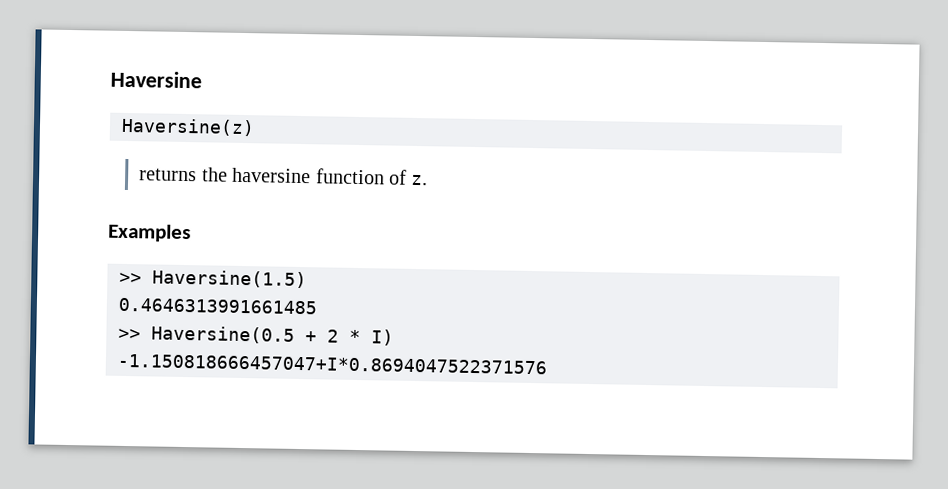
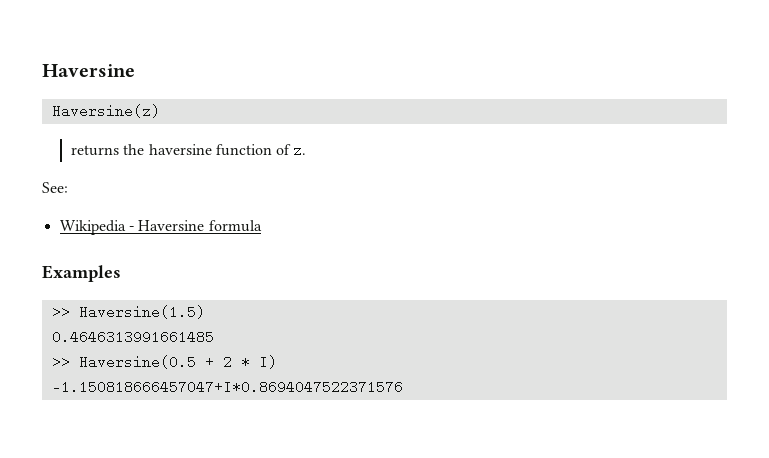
(429, 180) none -> [42,182,68,193] [59,220,262,235] // See: // Wikipedia - Haversine formula

